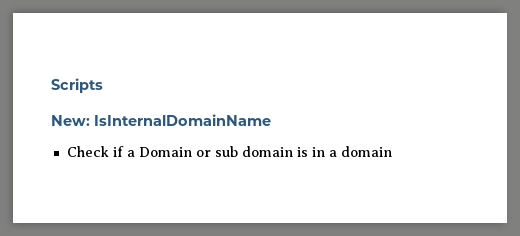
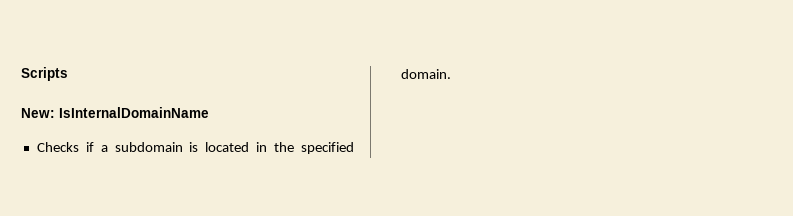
[66,146,109,157] Check -> [36,142,79,152] Checks
[138,146,392,157] Domain or sub domain is in a domain -> [114,142,354,154] [400,69,451,79] subdomain is located in the specified domain.

